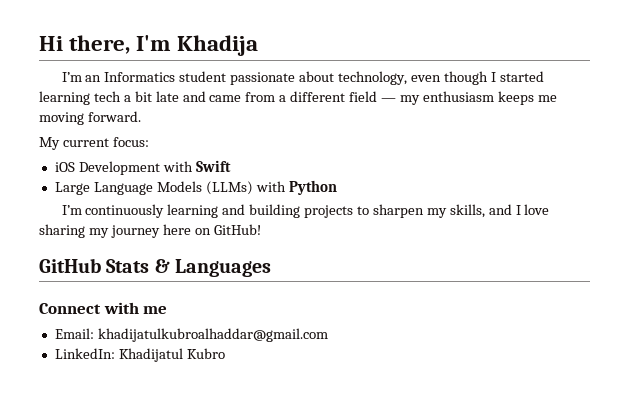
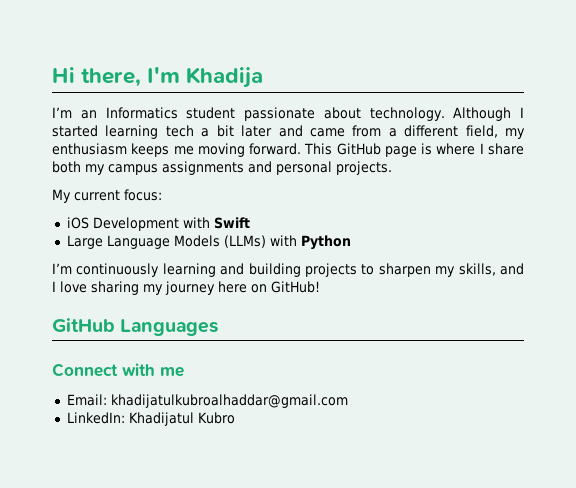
[337,71,488,85] technology, even though -> [369,107,512,121] technology. Although
[155,91,179,102] late -> [241,125,273,137] later
[349,91,397,102] field — -> [465,125,498,138] field,
(141, 116) none -> [304,143,524,157] [52,161,392,175] This GitHub page is where I share both my campus assignments and personal projects.
[106,259,170,273] Stats & -> (115, 325) none

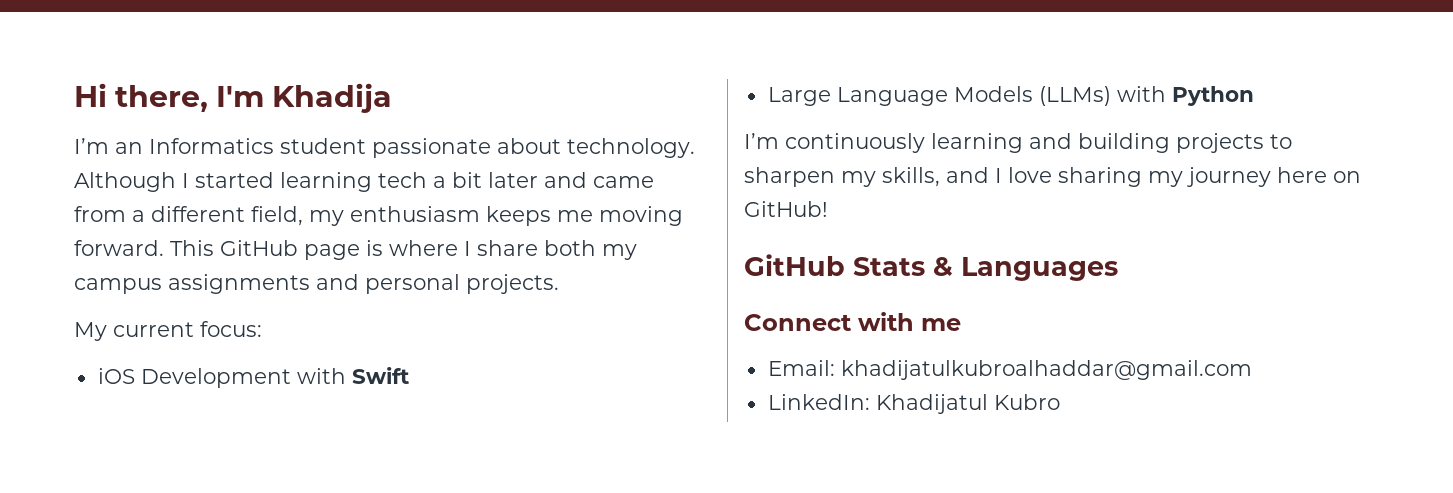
(115, 325) none -> [853,257,953,276] Stats &

